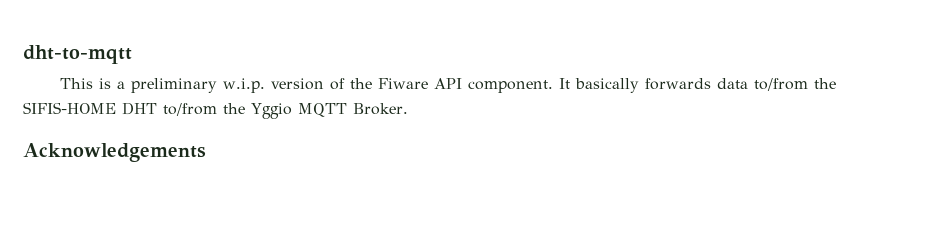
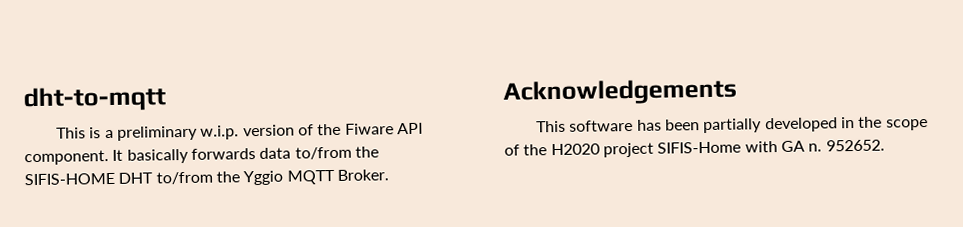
(206, 152) none -> [536,116,928,134] [504,139,885,158] // This software has been partially developed in the scope of the H2020 project SIFIS-Home with GA n. 952652.

